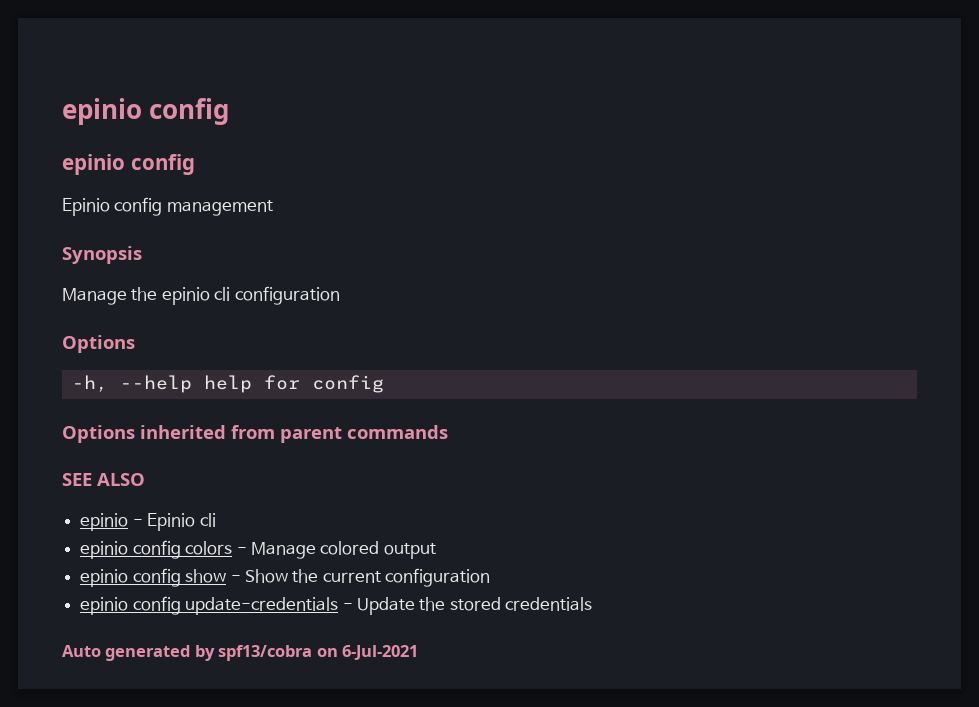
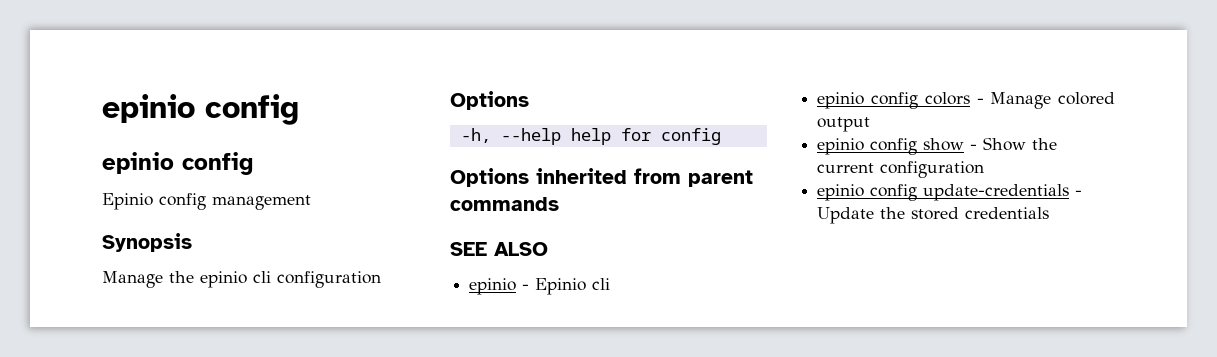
[62,645,419,661] // Auto generated by spf13/cobra on 6-Jul-2021 -> (1050, 213) none

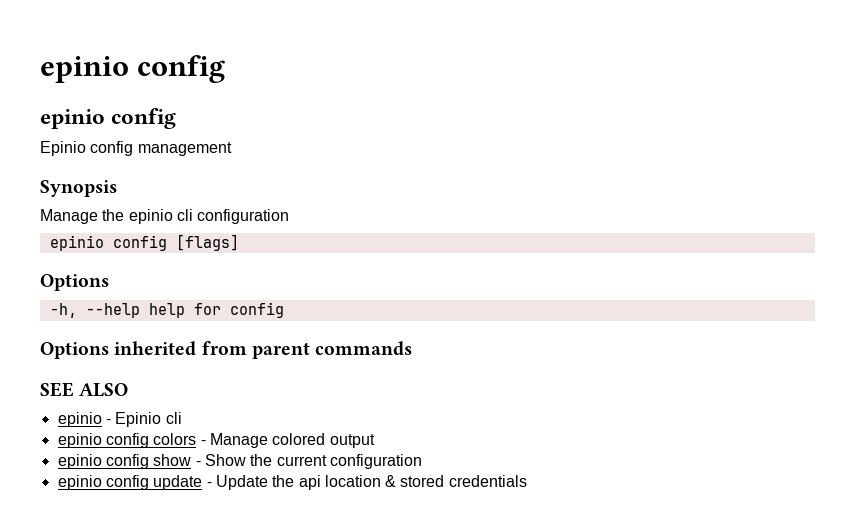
(381, 279) none -> [49,234,239,251] // epinio config [flags]
[923,184,1070,201] update-credentials -> [153,475,203,490] update
(906, 213) none -> [298,475,397,490] api location &

